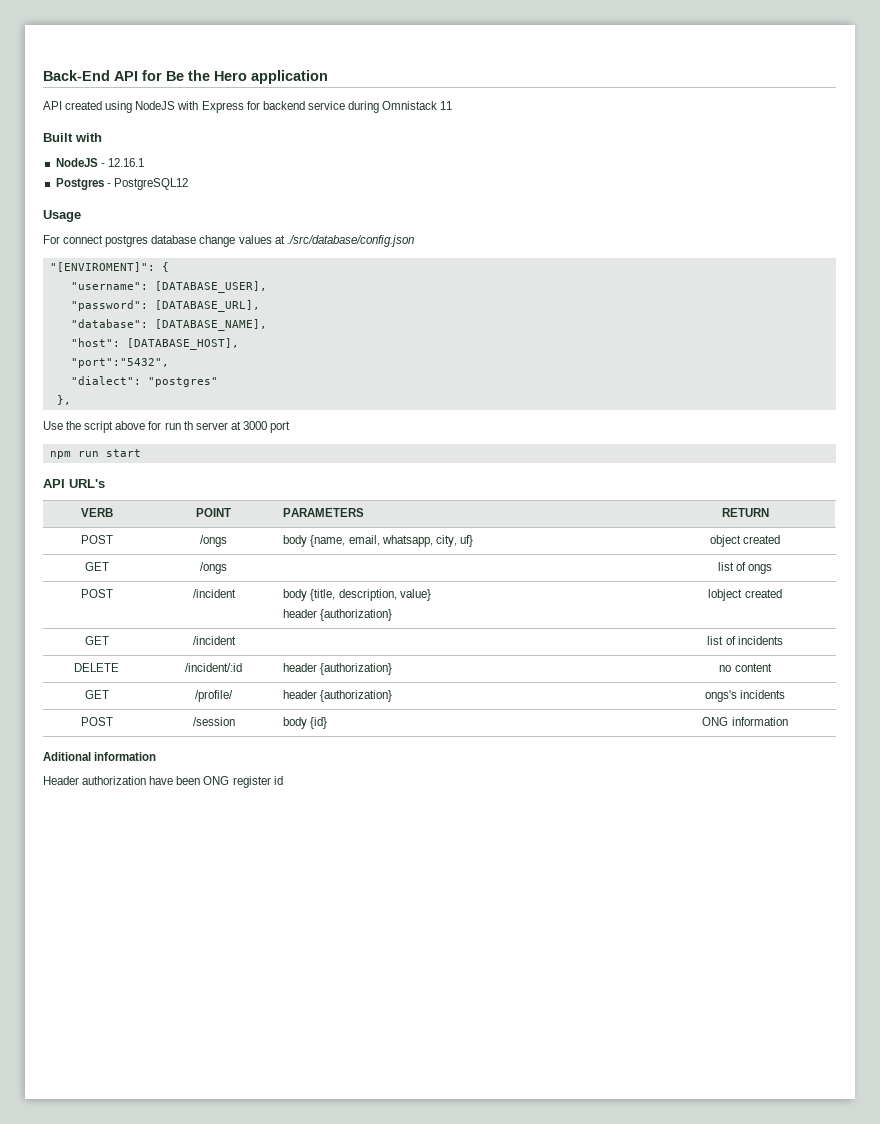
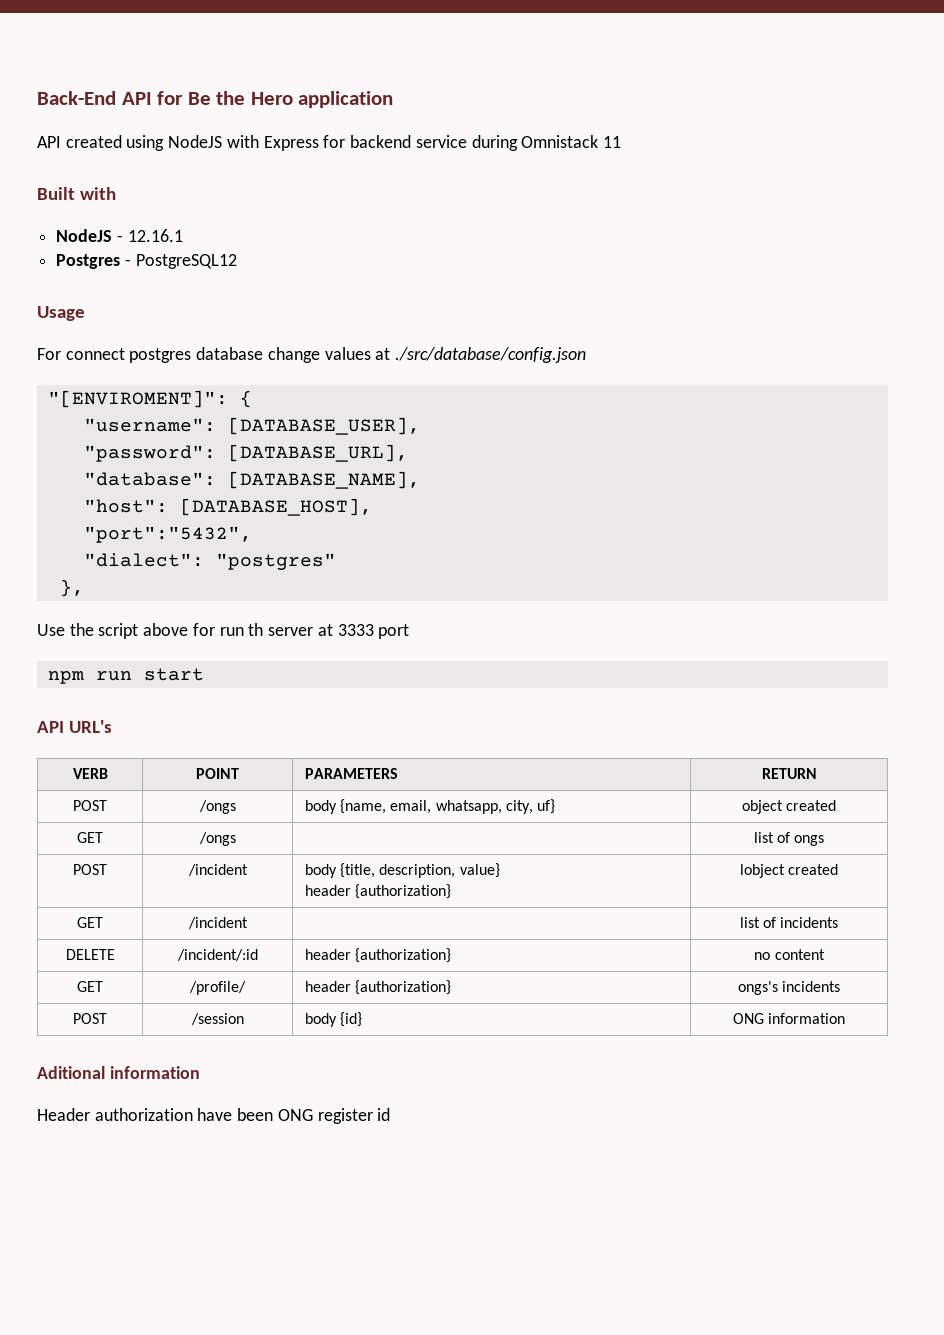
[242,421,267,430] 3000 -> [337,624,374,636] 3333

